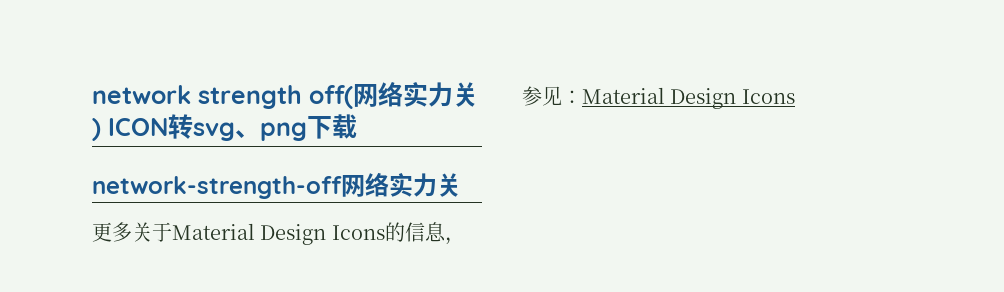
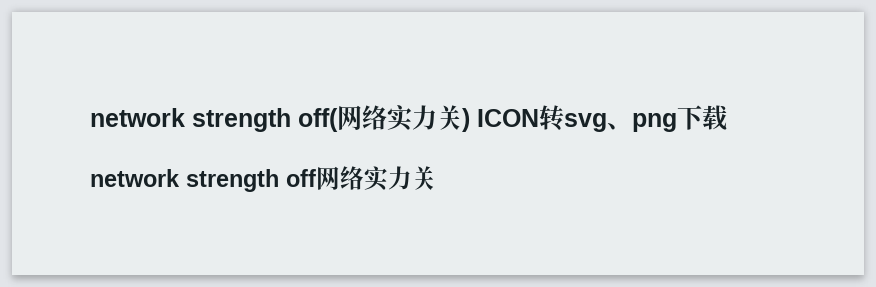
[92,172,461,199] [92,222,465,245] [522,86,795,109] network-strength-off网络实力关 // 更多关于Material Design Icons的信息，参见：Material Design Icons -> [90,166,436,192] network strength off网络实力关

